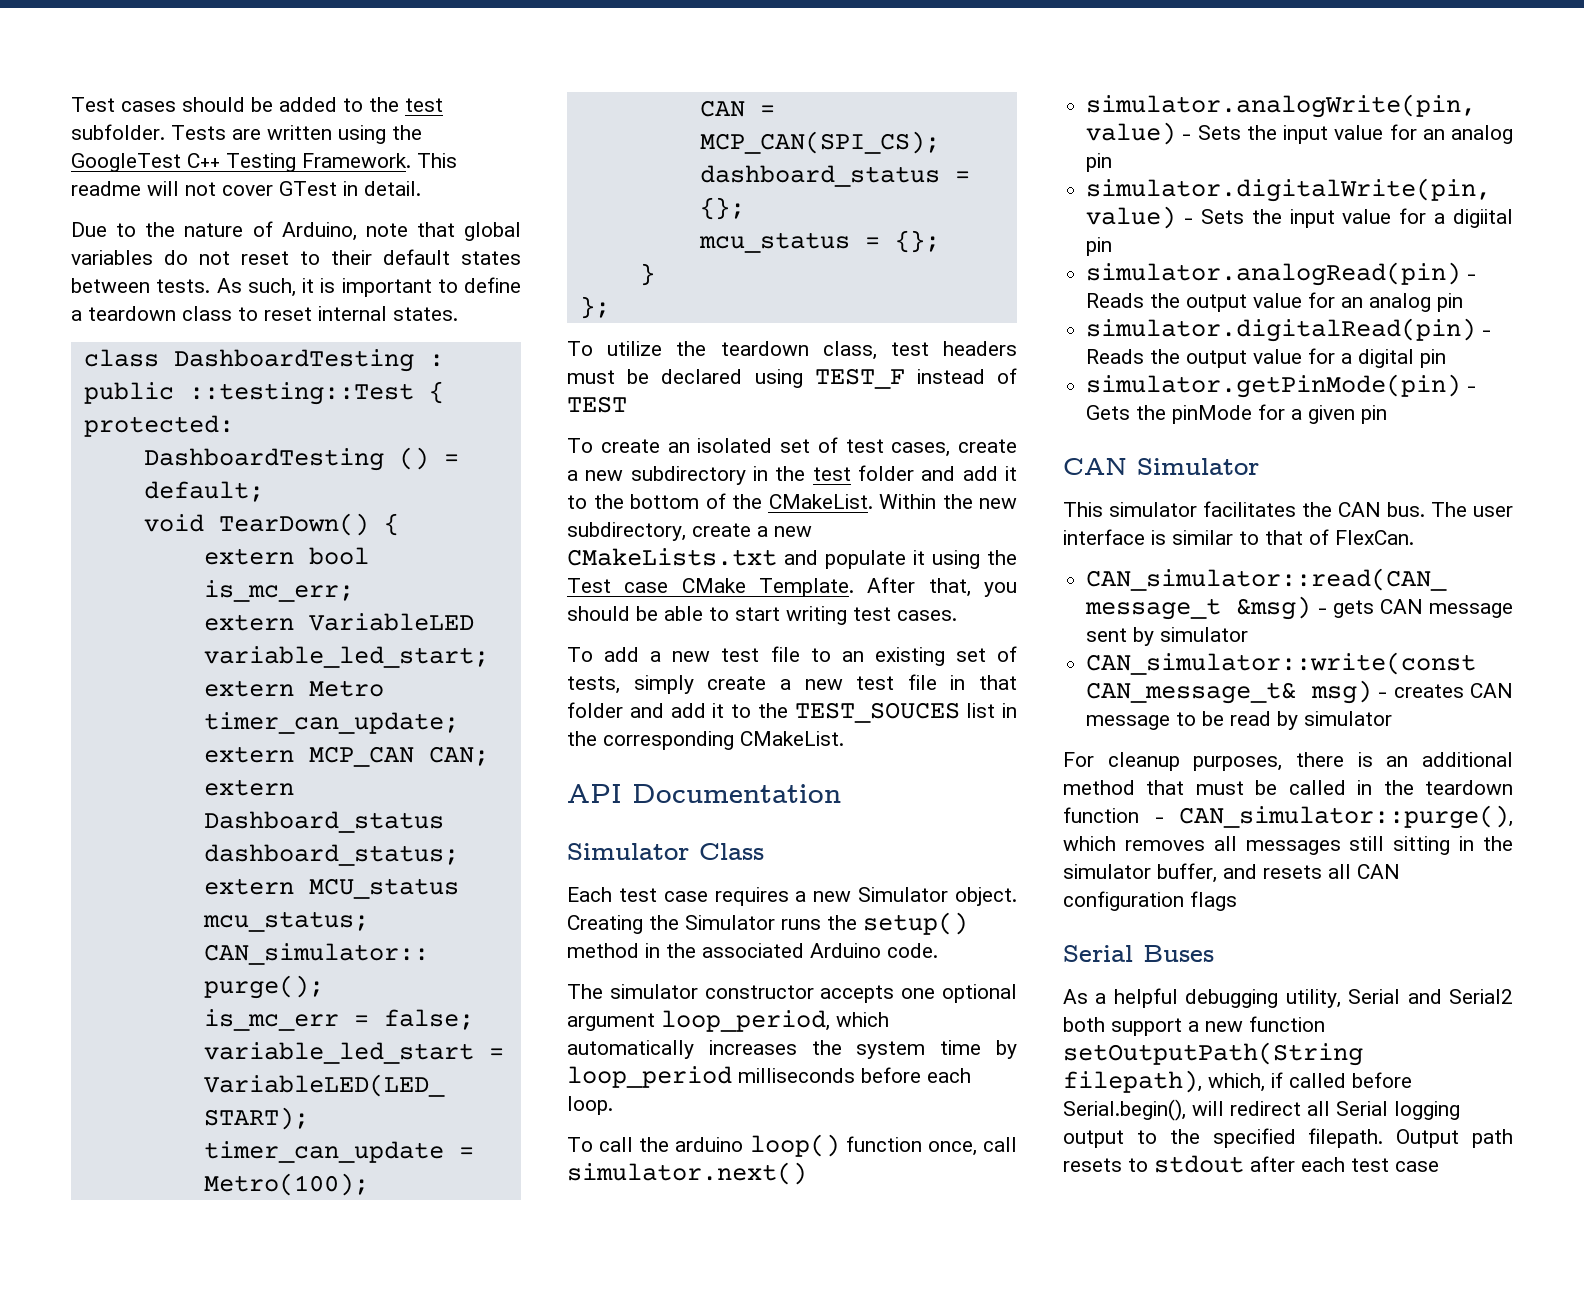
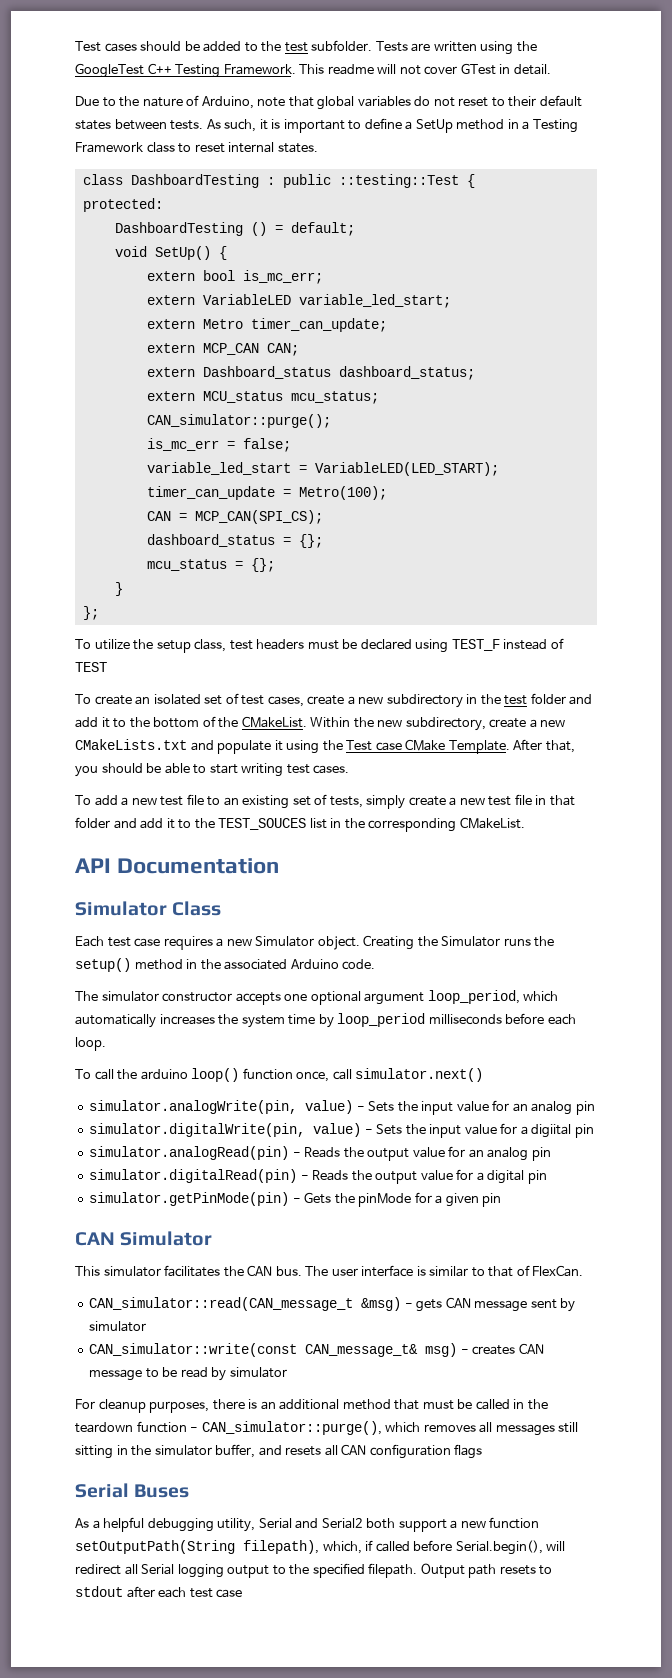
[88,306,176,321] teardown -> [415,119,578,133] [75,142,143,153] SetUp method in a Testing Framework
[218,513,369,536] TearDown() -> [154,246,211,260] SetUp()
[720,341,809,356] teardown -> [156,640,191,653] setup

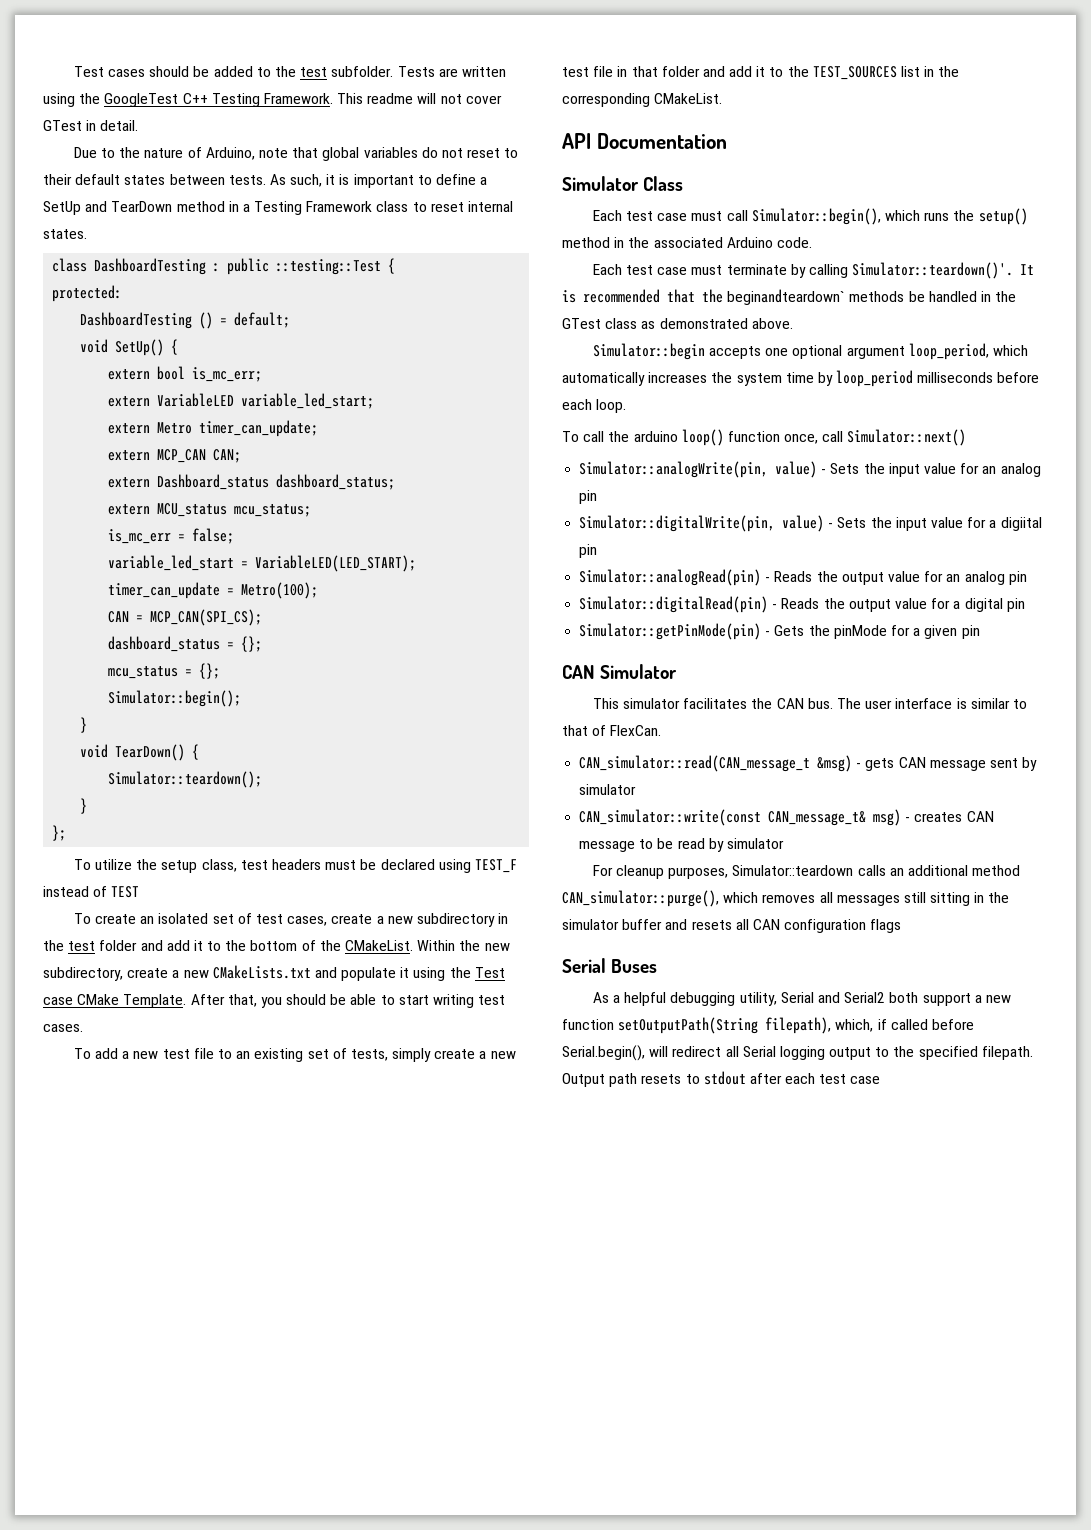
(453, 126) none -> [85,201,173,212] and TearDown
[146,414,331,428] // CAN_simulator::purge(); -> (312, 510) none
(275, 565) none -> [108,690,242,707] [80,717,88,733] [80,744,200,761] [108,771,263,788] // Simulator::begin(); // } // void TearDown() { // Simulator::teardown();
[218,818,307,830] TEST_SOUCES -> [812,66,897,80] TEST_SOURCES
[163,935,501,950] requires a new Simulator object. Creating the Simulator -> [691,208,920,225] must call Simulator::begin(), which
[75,991,233,1002] The simulator constructor -> [592,262,1035,279] [562,289,1017,305] [562,318,793,329] [592,343,705,360] Each test case must terminate by calling Simulator::teardown()'. It is recommended that the beginandteardown` methods be handled in the GTest class as demonstrated above. // Simulator::begin
[355,1068,484,1082] [89,1100,298,1114] simulator.next() // simulator.analogWrite(pin, -> [847,429,967,446] [579,461,769,478] Simulator::next() // Simulator::analogWrite(pin,
[89,1123,306,1137] simulator.digitalWrite(pin, -> [579,515,776,532] Simulator::digitalWrite(pin,
[89,1146,290,1160] simulator.analogRead(pin) -> [579,569,762,586] Simulator::analogRead(pin)
[89,1169,298,1183] simulator.digitalRead(pin) -> [579,596,769,613] Simulator::digitalRead(pin)
[89,1192,290,1206] simulator.getPinMode(pin) -> [579,623,762,640] Simulator::getPinMode(pin)
[212,1399,258,1410] there is -> [732,865,886,876] Simulator::teardown calls
[394,1399,548,1410] [75,1421,199,1433] that must be called in the teardown function - -> (1021, 870) none
[215,1444,256,1458] buffer, -> [622,919,663,930] buffer

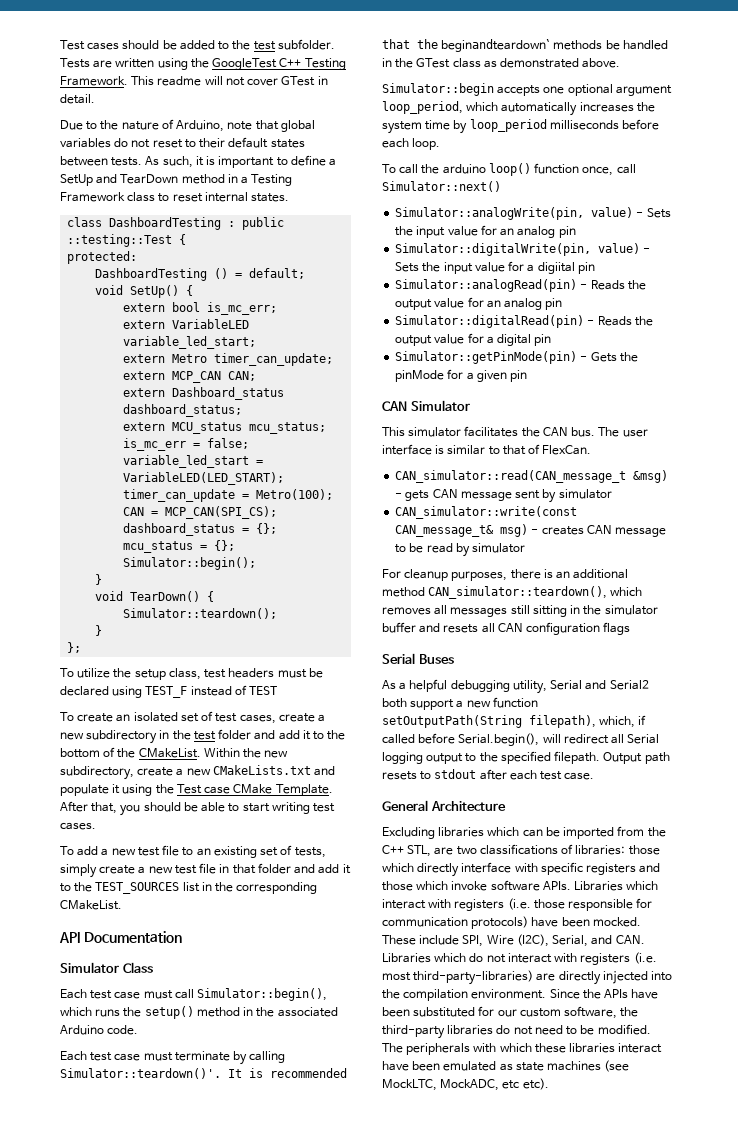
[732,865,886,876] Simulator::teardown calls -> [510,569,553,579] there is
[562,890,719,907] CAN_simulator::purge(), -> [428,586,608,599] CAN_simulator::teardown(),
[850,1076,881,1084] case -> [564,772,595,780] [382,800,506,811] [382,826,666,839] [382,844,660,857] [382,862,661,877] [382,880,659,891] [382,898,653,911] [382,916,641,929] [382,934,645,947] [382,952,657,965] [382,970,673,985] [382,989,659,1001] [382,1006,639,1019] [382,1024,651,1039] [382,1043,663,1055] [382,1060,630,1072] [382,1078,549,1091] case. // General Architecture // Excluding libraries which can be imported from the C++ STL, are two classifications of libraries: those which directly interface with specific registers and those which invoke software APIs. Libraries which interact with registers (i.e. those responsible for communication protocols) have been mocked. These include SPI, Wire (I2C), Serial, and CAN. Libraries which do not interact with registers (i.e. most third-party-libraries) are directly injected into the compilation environment. Since the APIs have been substituted for our custom software, the third-party libraries do not need to be modified. The peripherals with which these libraries interact have been emulated as state machines (see MockLTC, MockADC, etc etc).

